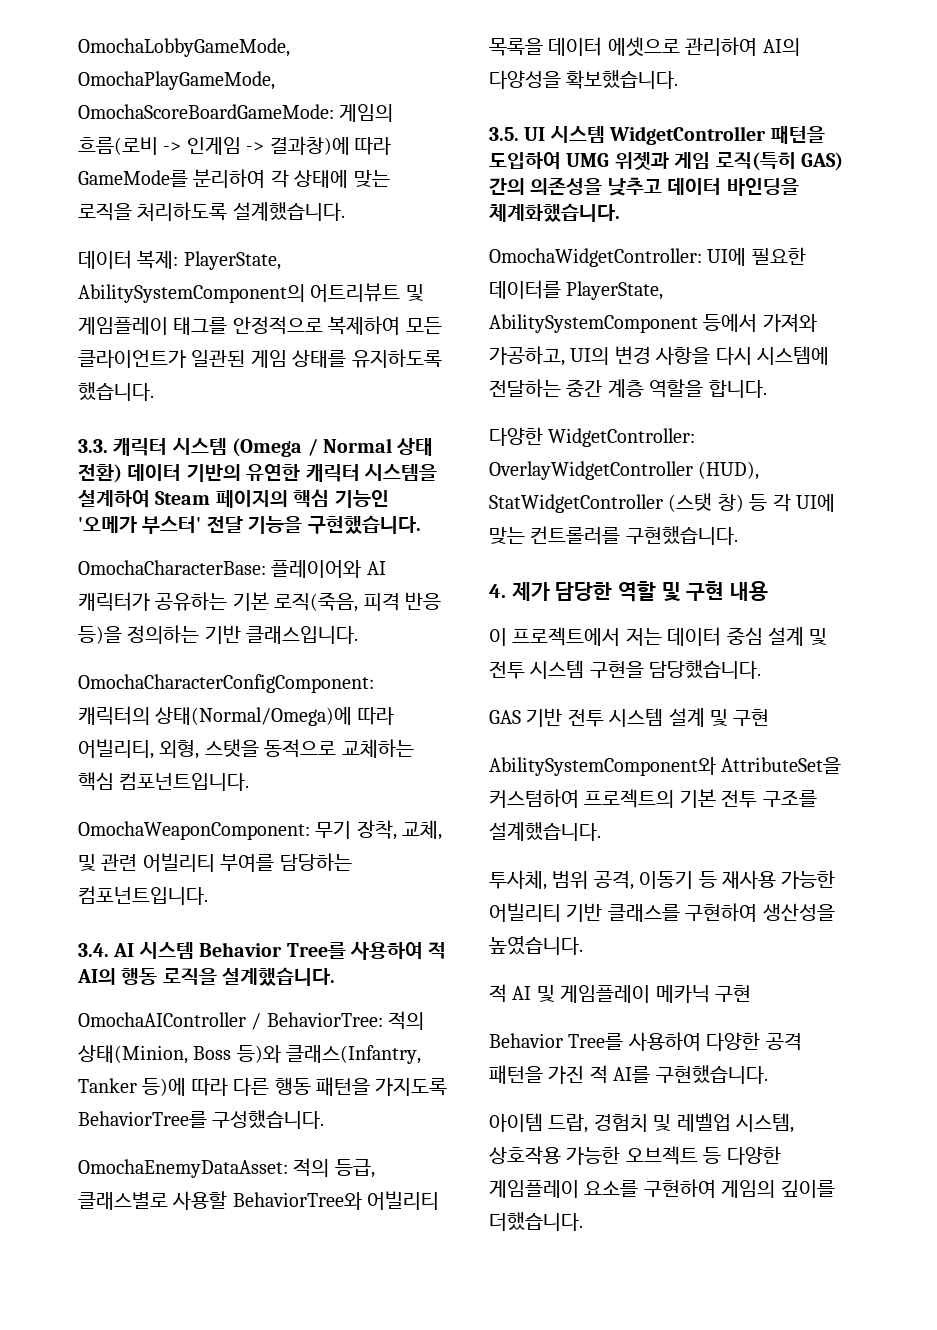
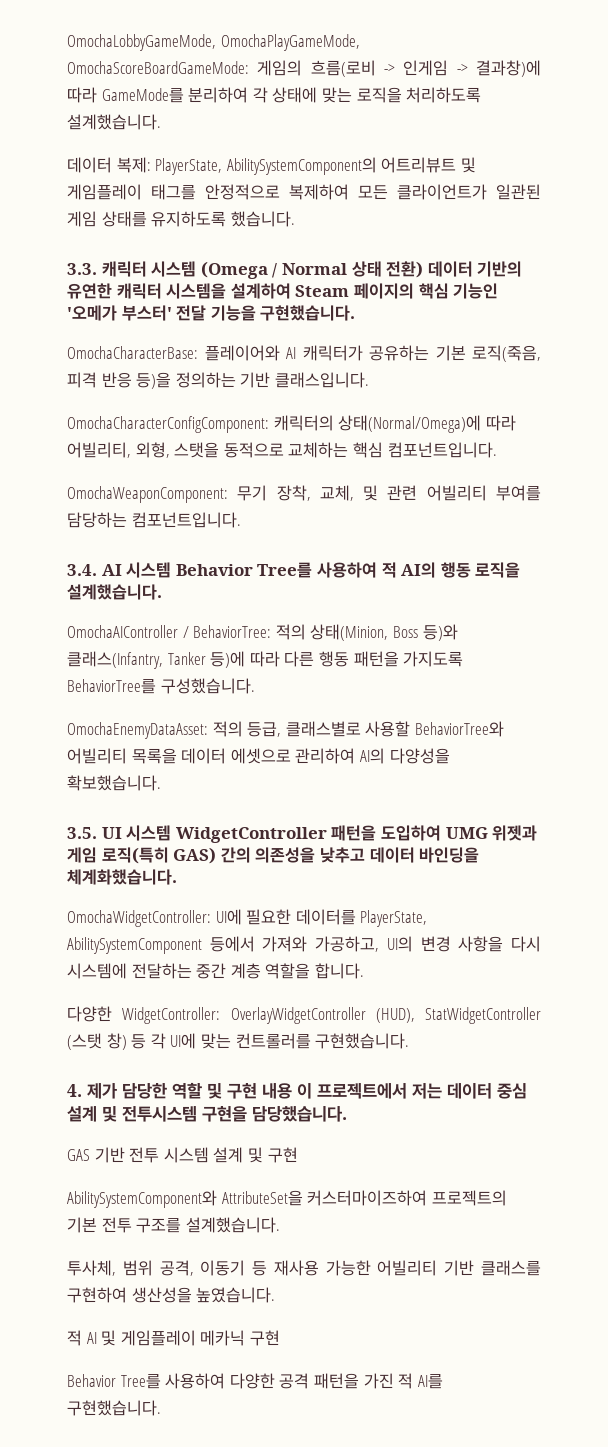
(769, 591) // -> (292, 1091) none
[489,660,585,679] 전투 시스템 -> [122,1106,197,1122] 전투시스템
[489,789,579,808] 커스텀하여 -> [307,1190,428,1206] 커스터마이즈하여
[489,1113,794,1133] [489,1146,781,1165] [489,1179,835,1198] [489,1212,583,1231] // 아이템 드랍, 경험치 및 레벨업 시스템, 상호작용 가능한 오브젝트 등 다양한 게임플레이 요소를 구현하여 게임의 깊이를 더했습니다. -> (161, 1408) none

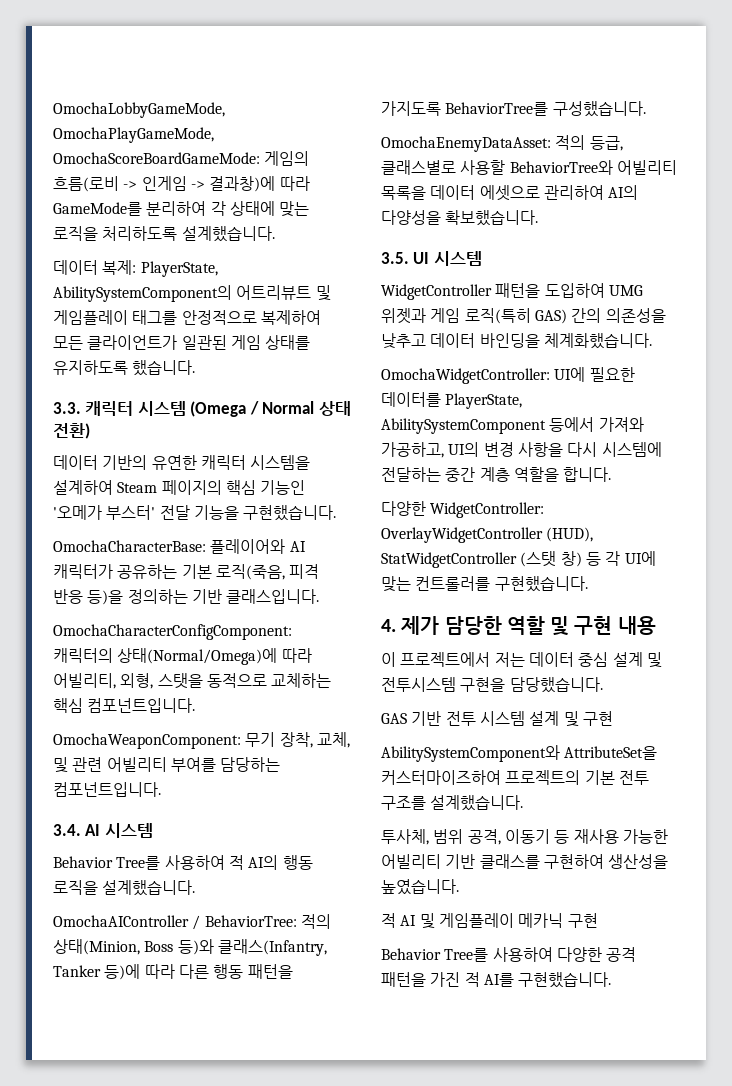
(424, 269) none -> (90, 431) //
(172, 570) none -> (153, 830) //
(172, 833) none -> (482, 258) //
(292, 1091) none -> (656, 625) //

